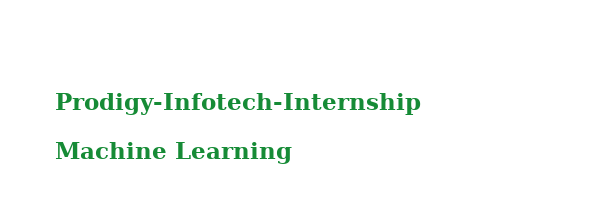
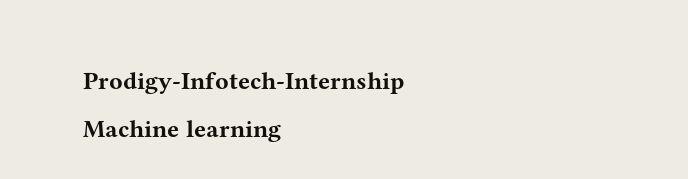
[175,142,292,164] Learning -> [185,120,281,142] learning

